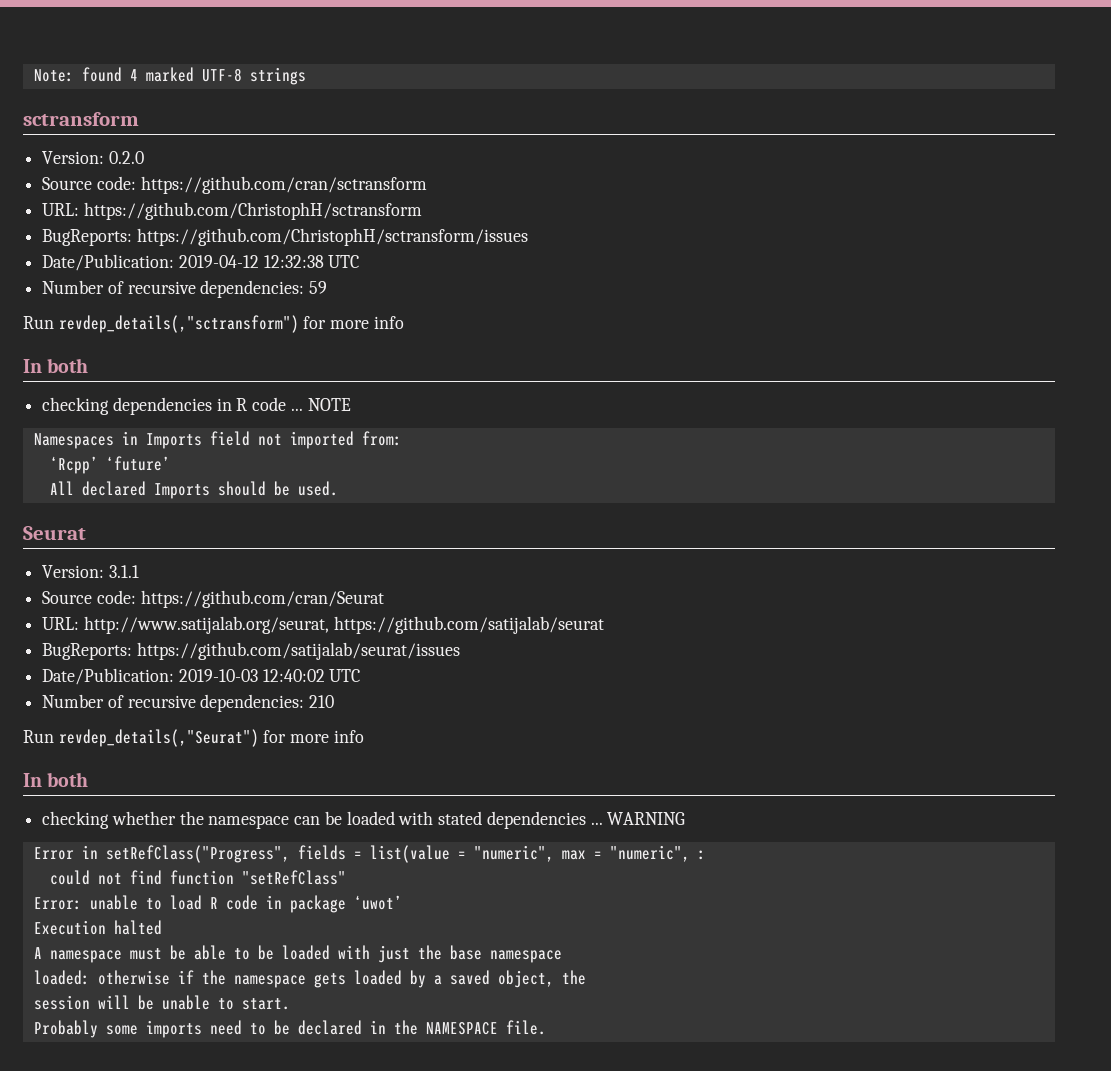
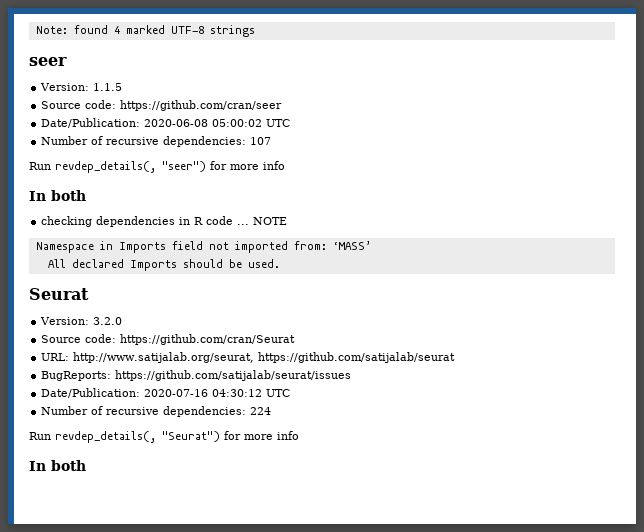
[23,112,139,126] [42,151,144,164] [42,176,427,194] [42,202,422,220] [42,228,528,246] [42,254,360,271] [42,280,328,298] [23,315,299,333] sctransform // Version: 0.2.0 // Source code: https://github.com/cran/sctransform // URL: https://github.com/ChristophH/sctransform // BugReports: https://github.com/ChristophH/sctransform/issues // Date/Publication: 2019-04-12 12:32:38 UTC // Number of recursive dependencies: 59 // Run revdep_details(,"sctransform") -> [29,57,67,66] [40,83,123,91] [41,100,283,111] [41,118,291,128] [41,136,272,147] [29,161,206,173] seer // Version: 1.1.5 // Source code: https://github.com/cran/seer // Date/Publication: 2020-06-08 05:00:02 UTC // Number of recursive dependencies: 107 // Run revdep_details(, "seer")
[33,433,114,449] Namespaces -> [35,242,94,253] Namespace
[49,456,170,474] // ‘Rcpp’ ‘future’ -> [332,241,371,250] ‘MASS’
[108,565,139,578] 3.1.1 -> [93,317,123,325] 3.2.0
[178,669,361,682] [42,694,335,712] [23,729,364,747] [23,772,89,787] [42,811,686,829] [33,845,706,863] [49,870,346,885] [33,895,402,913] [33,920,162,935] [33,945,562,963] [33,970,586,988] [33,995,290,1010] [33,1020,546,1038] 2019-10-03 12:40:02 UTC // Number of recursive dependencies: 210 // Run revdep_details(,"Seurat") for more info // In both // checking whether the namespace can be loaded with stated dependencies ... WARNING // Error in setRefClass("Progress", fields = list(value = "numeric", max = "numeric", : // could not find function "setRefClass" // Error: unable to load R code in package ‘uwot’ // Execution halted // A namespace must be able to be loaded with just the base namespace // loaded: otherwise if the namespace gets loaded by a saved object, the // session will be unable to start. // Probably some imports need to be declared in the NAMESPACE file. -> [144,389,291,397] [41,406,272,417] [29,431,299,443] [29,460,86,471] 2020-07-16 04:30:12 UTC // Number of recursive dependencies: 224 // Run revdep_details(, "Seurat") for more info // In both

